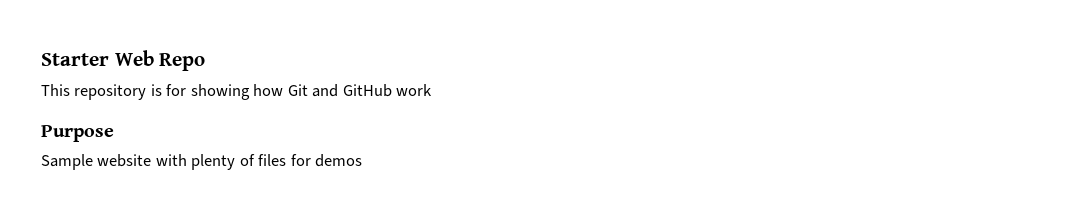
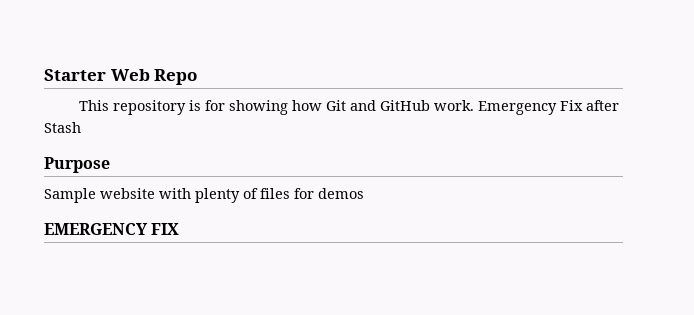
[396,84,433,96] work -> [433,100,619,115] [44,122,81,133] work. Emergency Fix after Stash
(363, 160) none -> [44,223,180,235] // EMERGENCY FIX

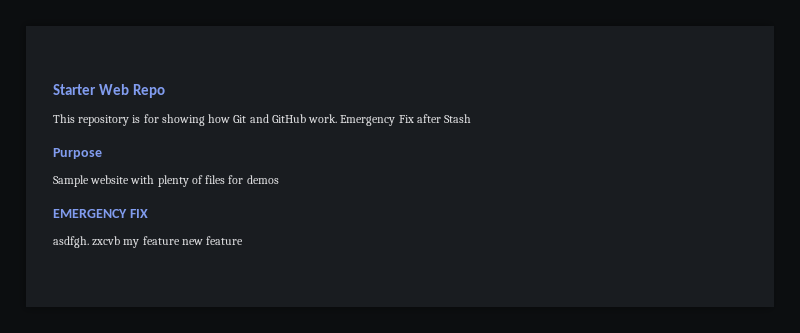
(180, 229) none -> [53,236,244,248] // asdfgh. zxcvb my feature new feature

